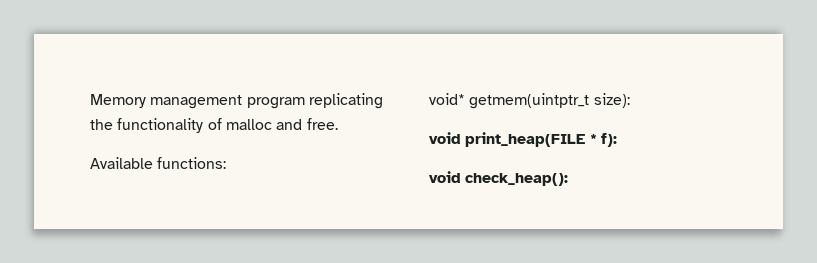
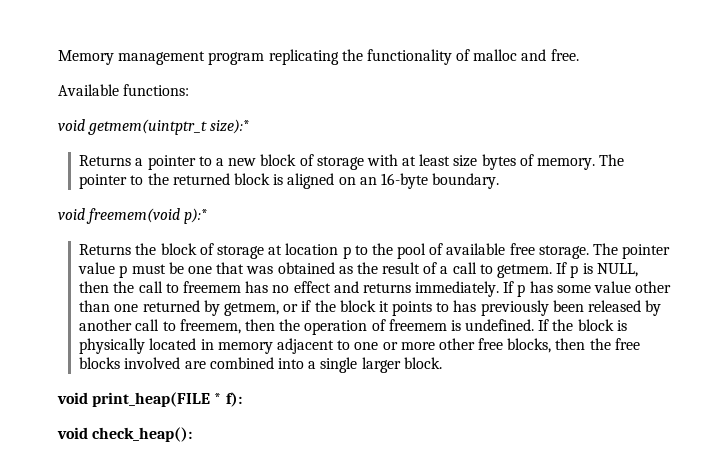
[429,93,630,109] void* getmem(uintptr_t size): -> [58,119,251,135] [79,154,625,170] [79,173,500,189] [58,208,209,224] [79,243,671,259] [78,262,638,278] [79,281,672,297] [79,300,662,316] [79,319,627,335] [79,338,640,354] [79,357,442,373] void getmem(uintptr_t size):* // Returns a pointer to a new block of storage with at least size bytes of memory. The pointer to the returned block is aligned on an 16-byte boundary. // void freemem(void p):* // Returns the block of storage at location p to the pool of available free storage. The pointer value p must be one that was obtained as the result of a call to getmem. If p is NULL, then the call to freemem has no effect and returns immediately. If p has some value other than one returned by getmem, or if the block it points to has previously been released by another call to freemem, then the operation of freemem is undefined. If the block is physically located in memory adjacent to one or more other free blocks, then the free blocks involved are combined into a single larger block.

